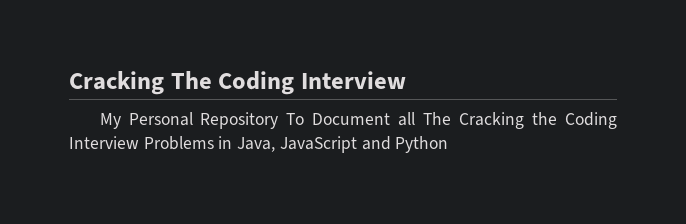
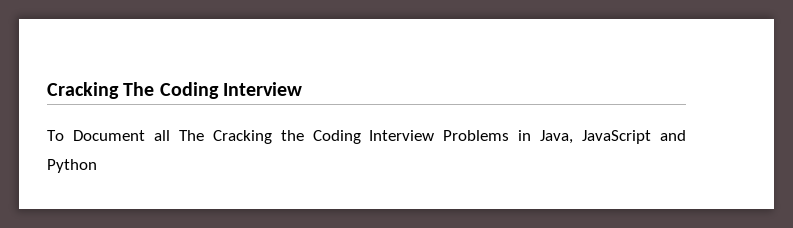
[99,112,279,129] My Personal Repository -> (302, 89) none

